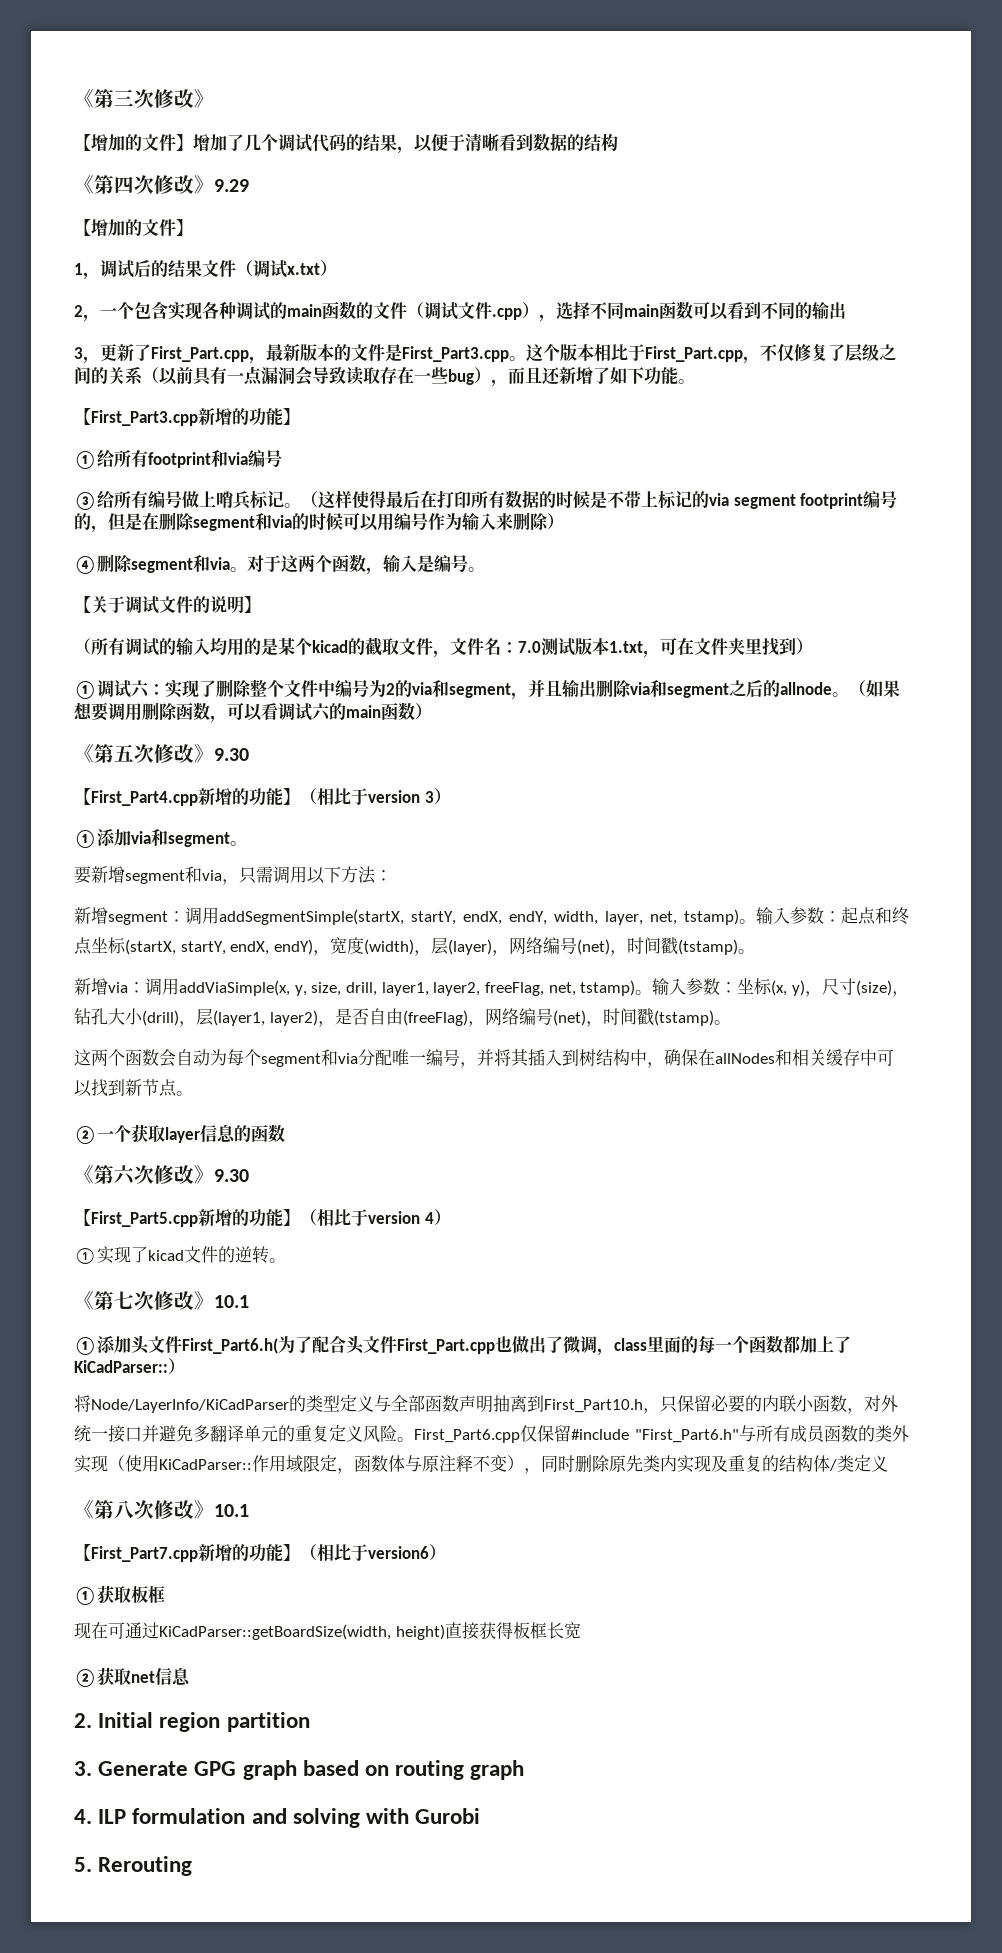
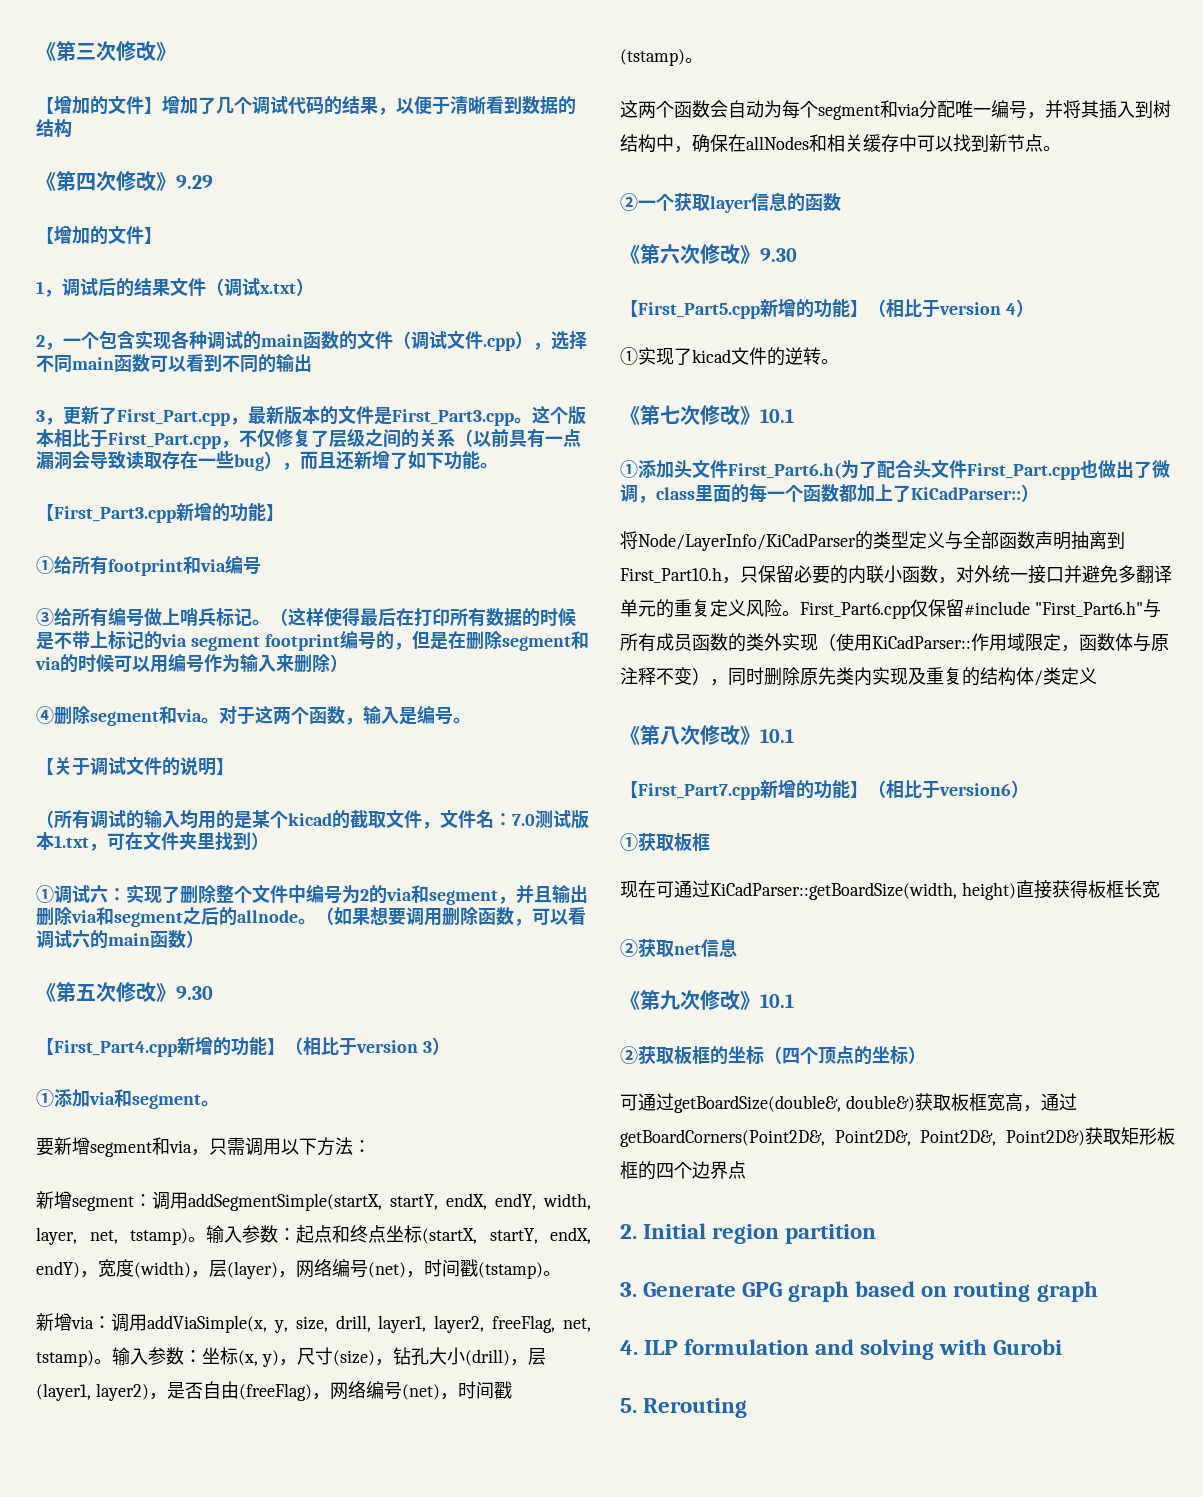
(191, 1676) none -> [620,990,794,1010] [620,1045,926,1065] [620,1093,1077,1113] [620,1127,1175,1147] [620,1161,746,1180] // 《第九次修改》10.1 // ②获取板框的坐标（四个顶点的坐标） // 可通过getBoardSize(double&, double&)获取板框宽高，通过getBoardCorners(Point2D&, Point2D&, Point2D&, Point2D&)获取矩形板框的四个边界点

